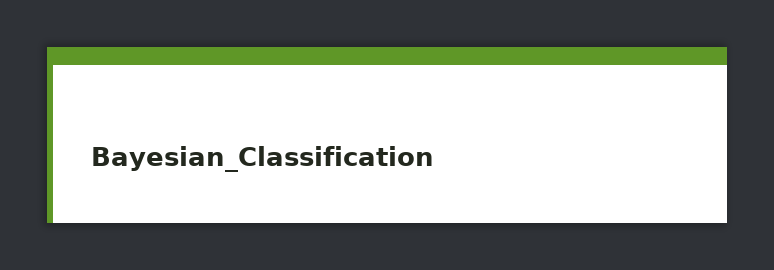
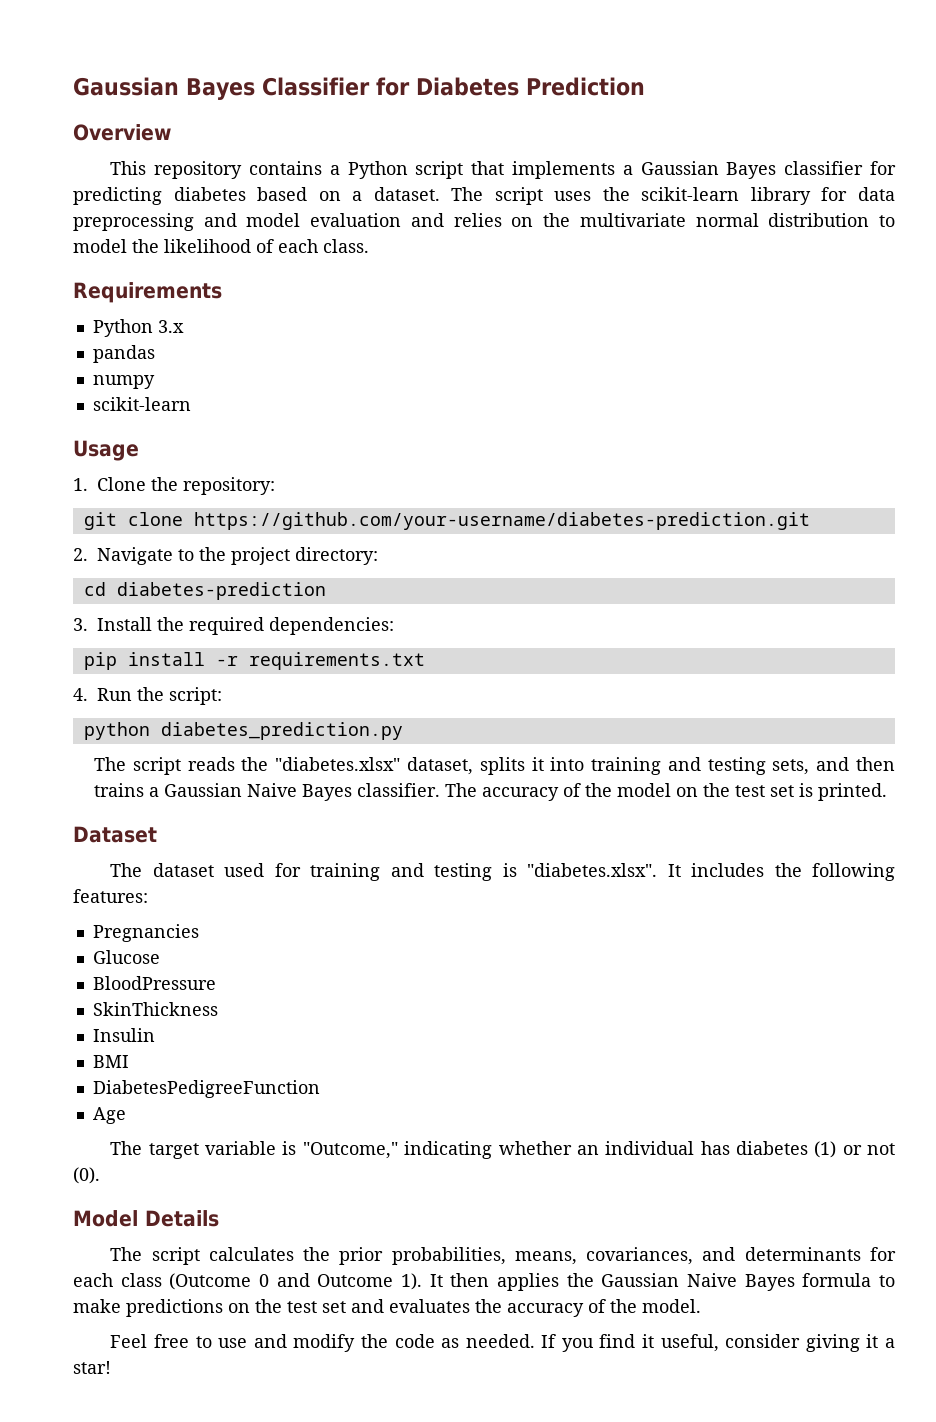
[91,146,434,172] Bayesian_Classification -> [73,77,645,100] [73,124,171,141] [110,161,897,179] [73,187,896,205] [73,213,896,231] [73,239,369,253] [73,282,222,303] [92,319,184,337] [92,345,155,363] [92,375,155,389] [92,397,191,411] [73,440,139,461] [73,477,275,495] [83,512,810,530] [73,547,378,565] [83,582,326,600] [73,617,394,635] [83,652,425,670] [73,687,222,705] [83,722,403,740] [94,757,895,775] [94,783,888,801] [73,826,157,843] [110,863,895,881] [73,889,148,903] [92,924,199,942] [92,950,160,964] [92,976,216,990] [92,1002,218,1016] [92,1028,155,1042] [92,1055,129,1068] [92,1080,320,1098] [92,1107,126,1124] [110,1141,896,1159] [73,1167,100,1184] [73,1210,219,1227] [110,1247,896,1265] [73,1273,895,1291] [73,1299,701,1317] [110,1334,896,1352] [73,1361,111,1374] Gaussian Bayes Classifier for Diabetes Prediction // Overview // This repository contains a Python script that implements a Gaussian Bayes classifier for predicting diabetes based on a dataset. The script uses the scikit-learn library for data preprocessing and model evaluation and relies on the multivariate normal distribution to model the likelihood of each class. // Requirements // Python 3.x // pandas // numpy // scikit-learn // Usage // 1. Clone the repository: // git clone https://github.com/your-username/diabetes-prediction.git // 2. Navigate to the project directory: // cd diabetes-prediction // 3. Install the required dependencies: // pip install -r requirements.txt // 4. Run the script: // python diabetes_prediction.py // The script reads the "diabetes.xlsx" dataset, splits it into training and testing sets, and then trains a Gaussian Naive Bayes classifier. The accuracy of the model on the test set is printed. // Dataset // The dataset used for training and testing is "diabetes.xlsx". It includes the following features: // Pregnancies // Glucose // BloodPressure // SkinThickness // Insulin // BMI // DiabetesPedigreeFunction // Age // The target variable is "Outcome," indicating whether an individual has diabetes (1) or not (0). // Model Details // The script calculates the prior probabilities, means, covariances, and determinants for each class (Outcome 0 and Outcome 1). It then applies the Gaussian Naive Bayes formula to make predictions on the test set and evaluates the accuracy of the model. // Feel free to use and modify the code as needed. If you find it useful, consider giving it a star!

